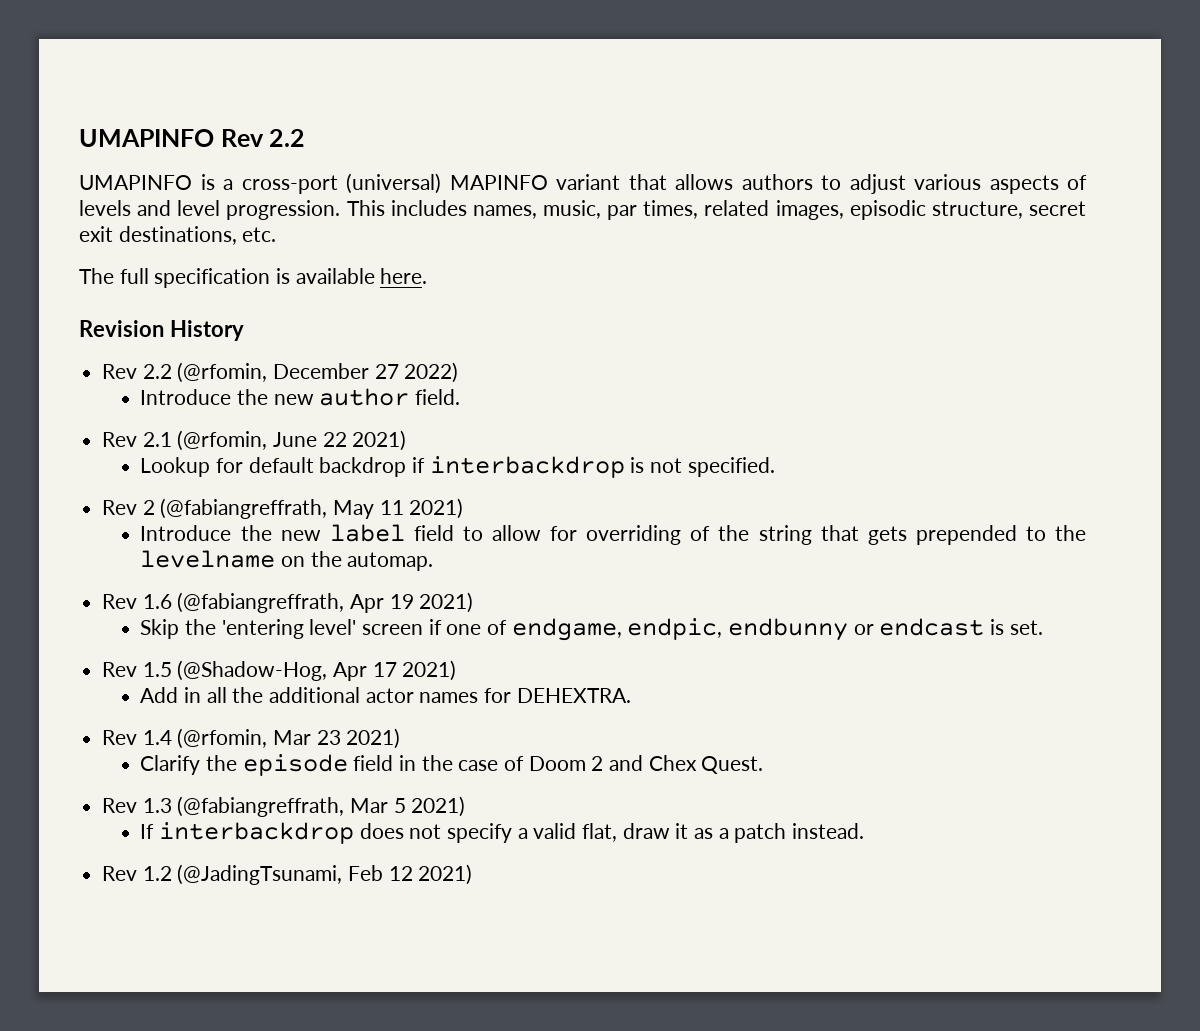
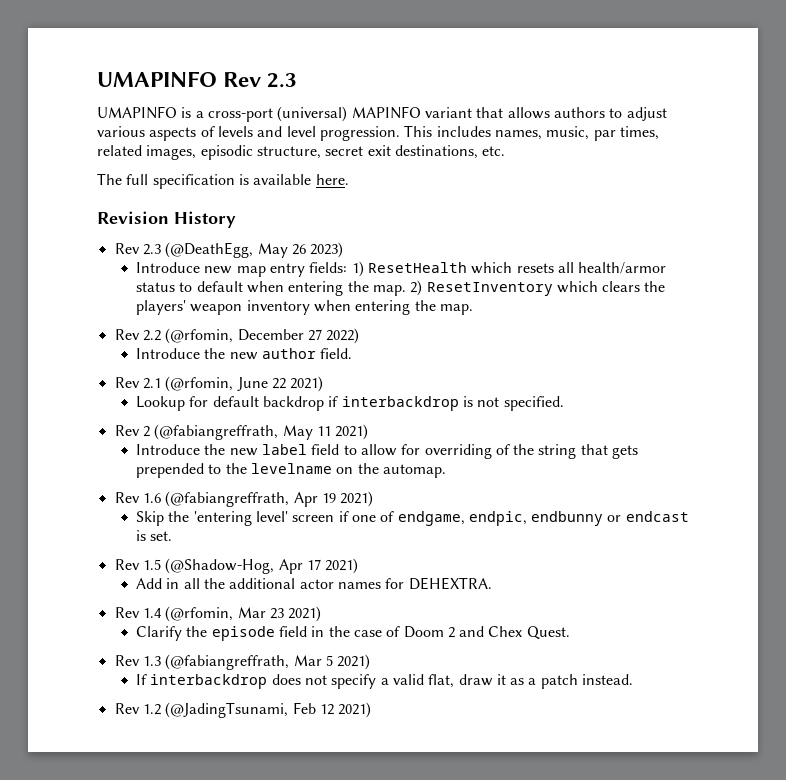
[269,129,306,147] 2.2 -> [267,73,298,88] 2.3
(244, 330) none -> [114,242,344,258] [135,261,667,277] [135,280,666,296] [135,300,473,315] // Rev 2.3 (@DeathEgg, May 26 2023) // Introduce new map entry fields: 1) ResetHealth which resets all health/armor status to default when entering the map. 2) ResetInventory which clears the players' weapon inventory when entering the map.

